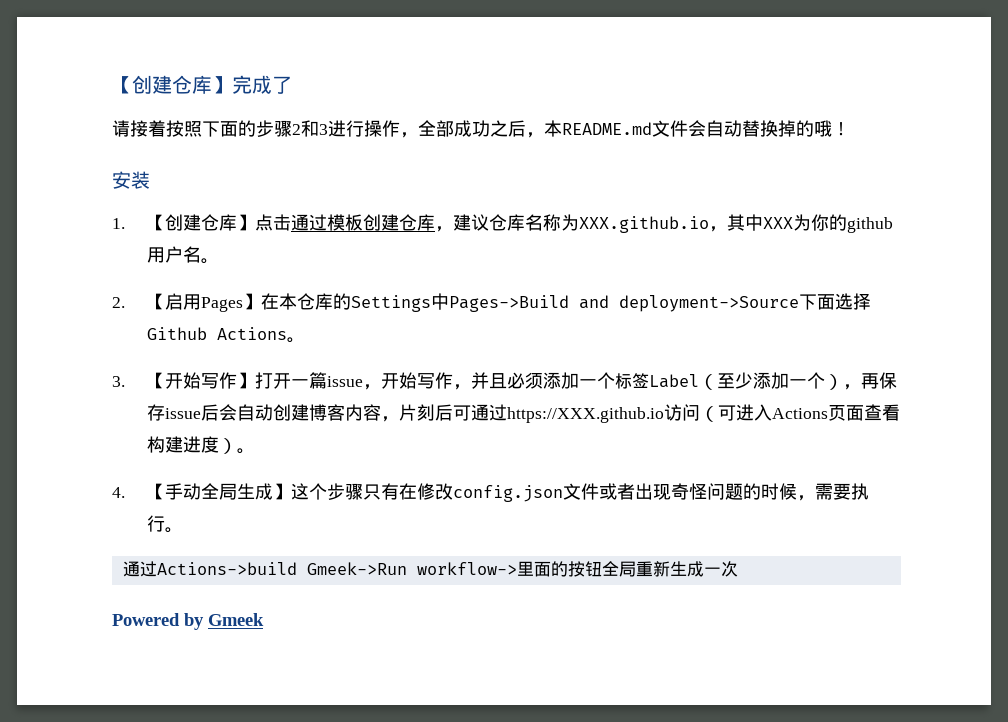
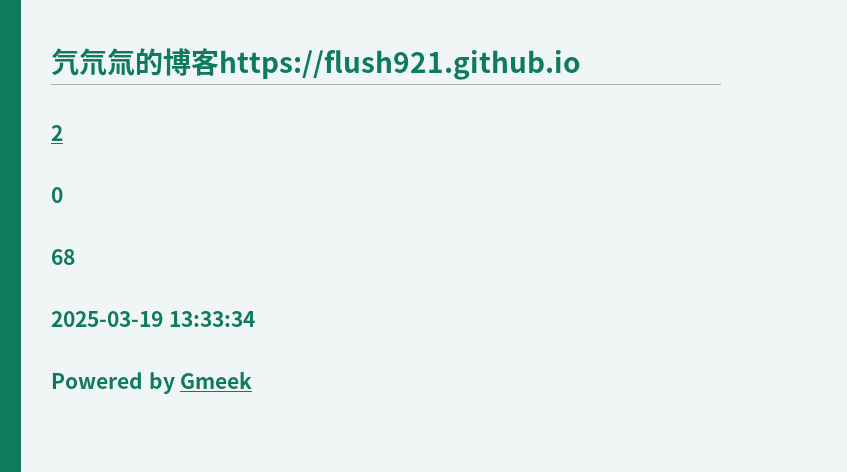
[112,75,292,94] [112,120,850,138] [112,171,150,189] [112,214,893,233] [146,246,219,264] [112,293,871,312] [146,327,305,343] [112,372,897,390] [146,404,900,423] [146,436,255,454] [112,483,869,502] [146,515,183,533] [122,561,738,577] 【创建仓库】完成了 // 请接着按照下面的步骤2和3进行操作，全部成功之后，本README.md文件会自动替换掉的哦！ // 安装 // 1.【创建仓库】点击通过模板创建仓库，建议仓库名称为XXX.github.io，其中XXX为你的github用户名。 // 2.【启用Pages】在本仓库的Settings中Pages->Build and deployment->Source下面选择Github Actions。 // 3.【开始写作】打开一篇issue，开始写作，并且必须添加一个标签Label（至少添加一个），再保存issue后会自动创建博客内容，片刻后可通过https://XXX.github.io访问（可进入Actions页面查看构建进度）。 // 4.【手动全局生成】这个步骤只有在修改config.json文件或者出现奇怪问题的时候，需要执行。 // 通过Actions->build Gmeek->Run workflow->里面的按钮全局重新生成一次 -> [51,48,581,80] [51,125,63,141] [51,187,63,203] [51,249,75,265] [51,311,255,327] 氕氘氚的博客https://flush921.github.io // 2 // 0 // 68 // 2025-03-19 13:33:34

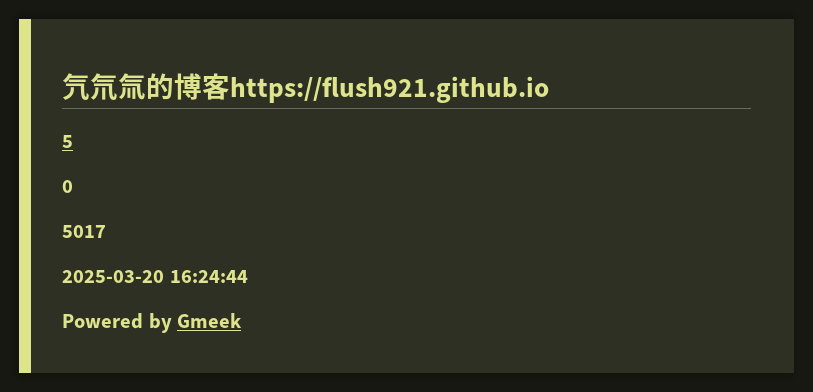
[51,125,63,141] 2 -> [62,135,73,148] 5
[51,249,75,265] [51,311,255,327] 68 // 2025-03-19 13:33:34 -> [62,225,106,238] [62,270,248,283] 5017 // 2025-03-20 16:24:44

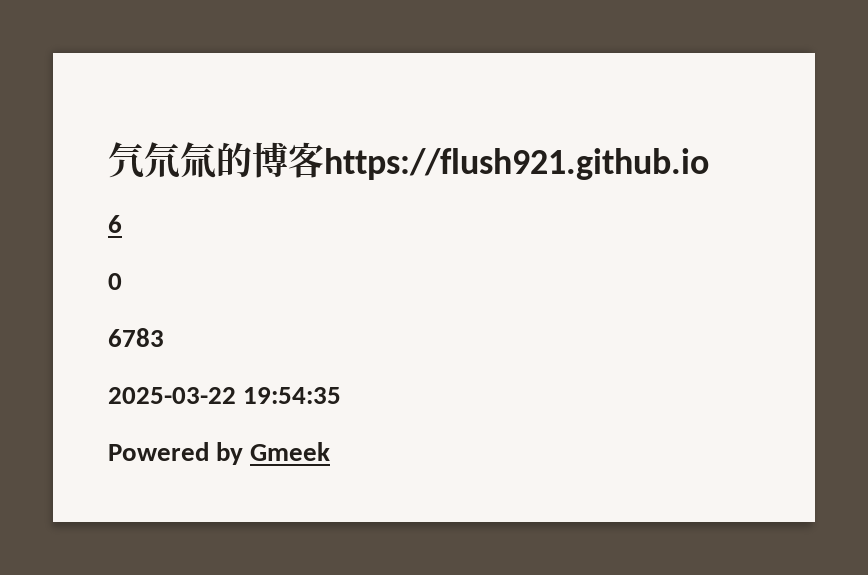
[62,135,73,148] 5 -> [108,215,122,233] 6
[62,225,106,238] [62,270,248,283] 5017 // 2025-03-20 16:24:44 -> [108,328,164,347] [108,387,342,404] 6783 // 2025-03-22 19:54:35

